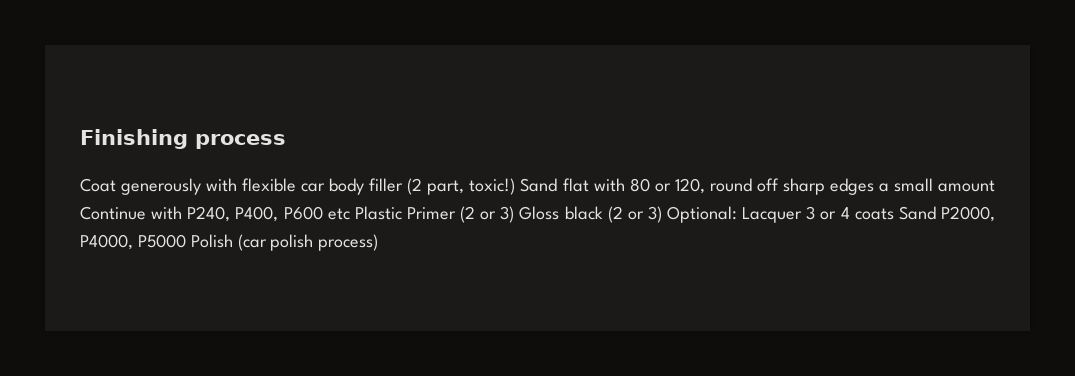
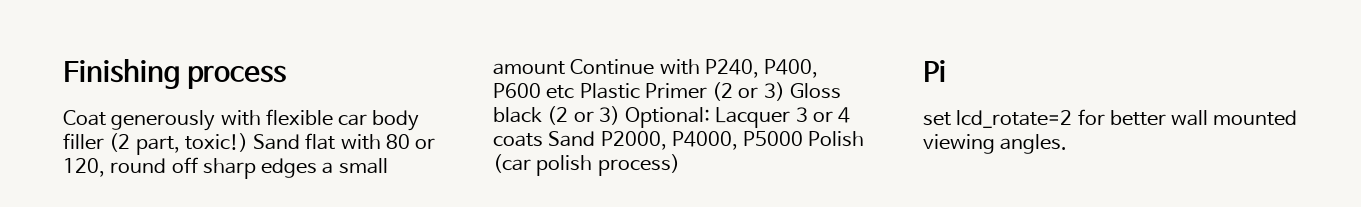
(379, 242) none -> [923,60,946,82] [923,109,1298,128] [923,134,1068,154] // Pi // set lcd_rotate=2 for better wall mounted viewing angles.

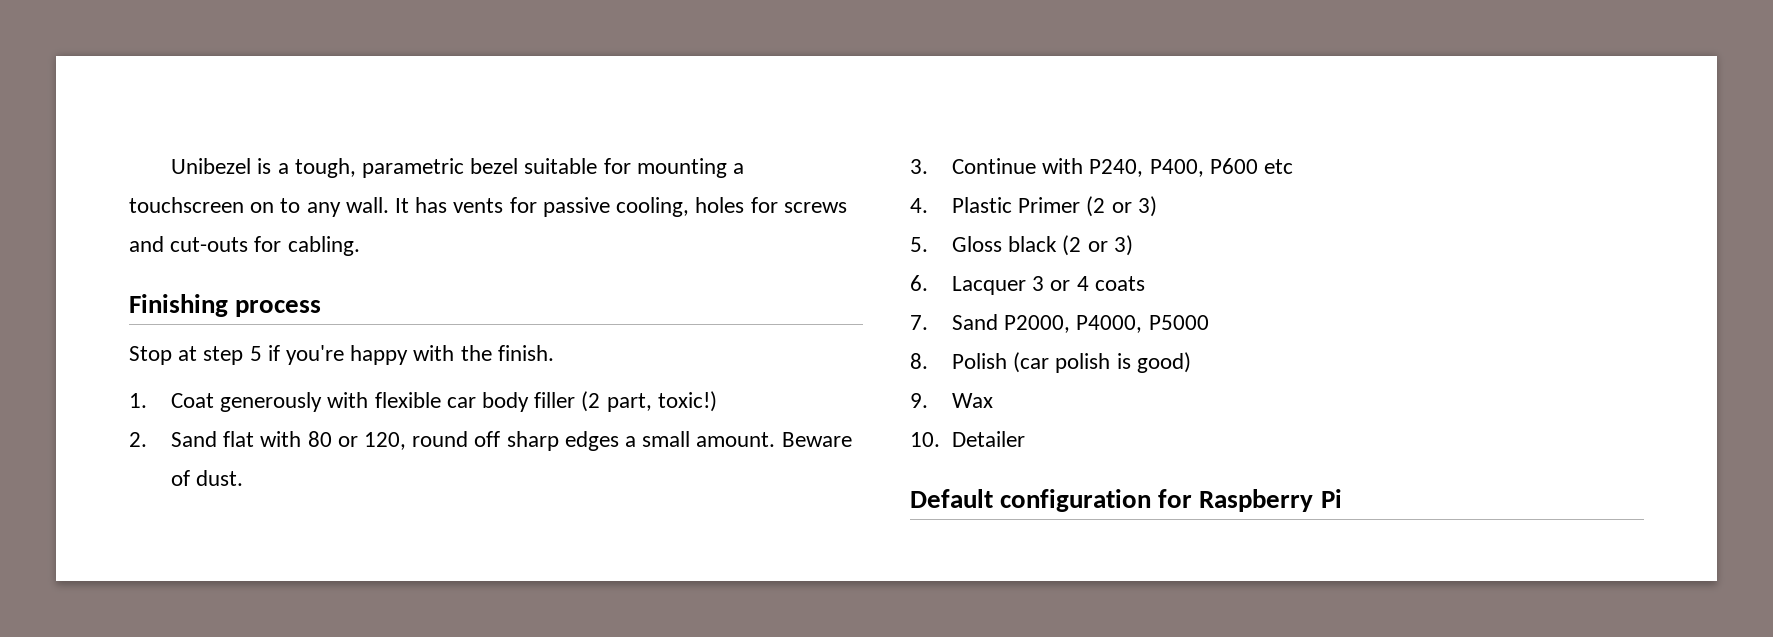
[63,59,287,89] Finishing process // -> [171,158,745,178] [129,197,847,217] [129,236,360,256] [129,294,322,317] [129,345,554,365] [129,393,147,408] Unibezel is a tough, parametric bezel suitable for mounting a touchscreen on to any wall. It has vents for passive cooling, holes for screws and cut-outs for cabling. // Finishing process // Stop at step 5 if you're happy with the finish. // 1.
(248, 142) none -> [129,432,147,447] // 2.
[493,61,565,75] amount -> [696,432,852,447] [170,470,244,486] [910,159,928,174] amount. Beware of dust. // 3.
(575, 92) none -> [910,198,928,213] // 4.
(785, 91) none -> [910,237,928,252] // 5.
[625,107,711,128] Optional: -> [910,275,928,291] // 6.
(543, 140) none -> [910,315,928,330] // 7.
(804, 138) none -> [910,353,928,369] // 8.
[597,154,680,176] [923,60,946,82] [923,109,1298,128] [923,134,1068,154] process) // Pi // set lcd_rotate=2 for better wall mounted viewing angles. -> [1116,352,1191,373] [910,393,993,408] [910,431,1025,447] [910,489,1342,512] is good) // 9. Wax // 10. Detailer // Default configuration for Raspberry Pi

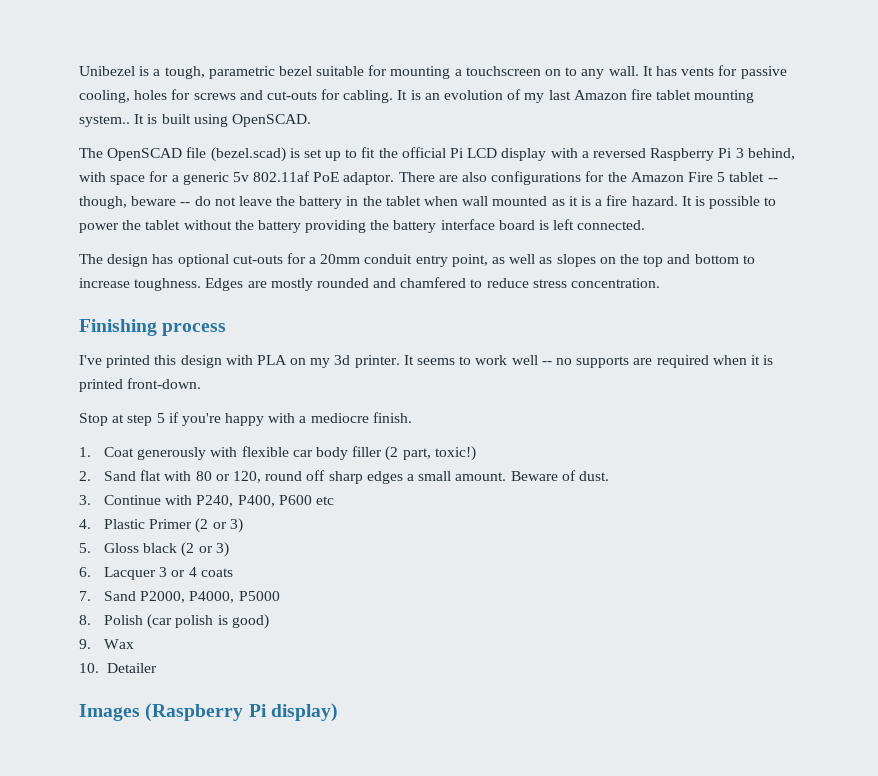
[129,294,322,317] // Finishing process -> [397,89,755,103] [79,114,311,127] [79,147,795,162] [79,171,778,185] [79,195,777,209] [79,219,646,233] [79,253,755,267] [79,277,661,291] [79,319,227,336] [79,355,774,368] [79,378,202,392] It is an evolution of my last Amazon fire tablet mounting system.. It is built using OpenSCAD. // The OpenSCAD file (bezel.scad) is set up to fit the official Pi LCD display with a reversed Raspberry Pi 3 behind, with space for a generic 5v 802.11af PoE adaptor. There are also configurations for the Amazon Fire 5 tablet -- though, beware -- do not leave the battery in the tablet when wall mounted as it is a fire hazard. It is possible to power the tablet without the battery providing the battery interface board is left connected. // The design has optional cut-outs for a 20mm conduit entry point, as well as slopes on the top and bottom to increase toughness. Edges are mostly rounded and chamfered to reduce stress concentration. // Finishing process // I've printed this design with PLA on my 3d printer. It seems to work well -- no supports are required when it is printed front-down.
[460,345,492,361] the -> [299,413,369,423] a mediocre
[910,489,1342,512] Default configuration for Raspberry Pi -> [79,703,338,722] Images (Raspberry Pi display)

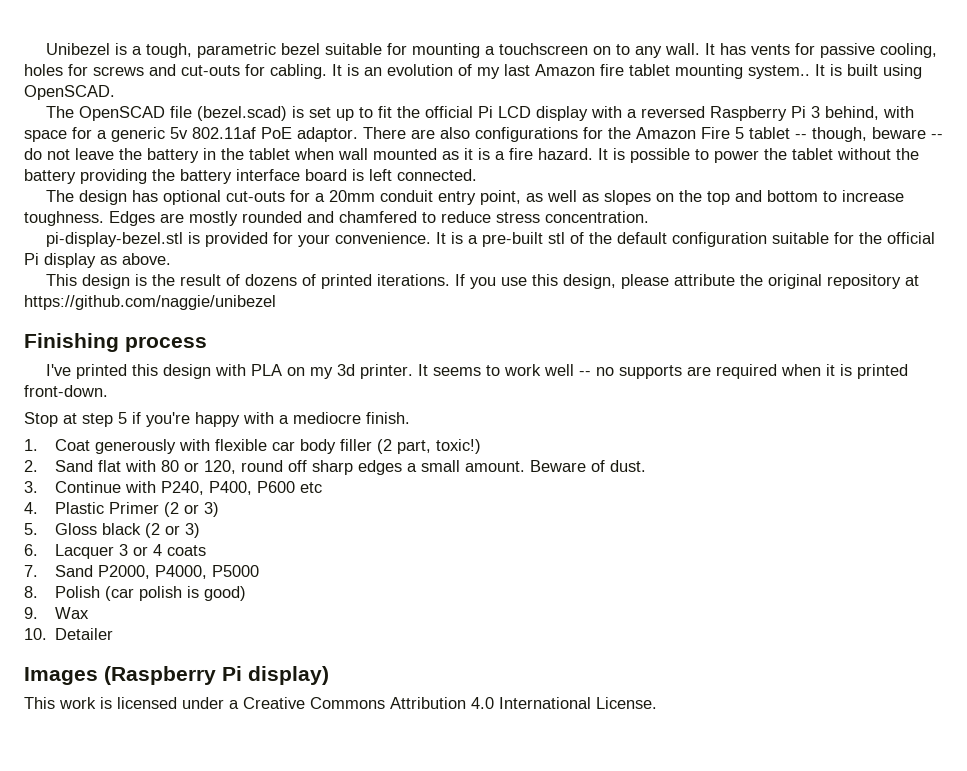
(661, 283) none -> [45,232,935,247] [24,253,171,268] [45,274,919,289] [24,295,276,310] // pi-display-bezel.stl is provided for your convenience. It is a pre-built stl of the default configuration suitable for the official Pi display as above. // This design is the result of dozens of printed iterations. If you use this design, please attribute the original repository at https://github.com/naggie/unibezel
(338, 712) none -> [24,697,657,709] // This work is licensed under a Creative Commons Attribution 4.0 International License.

